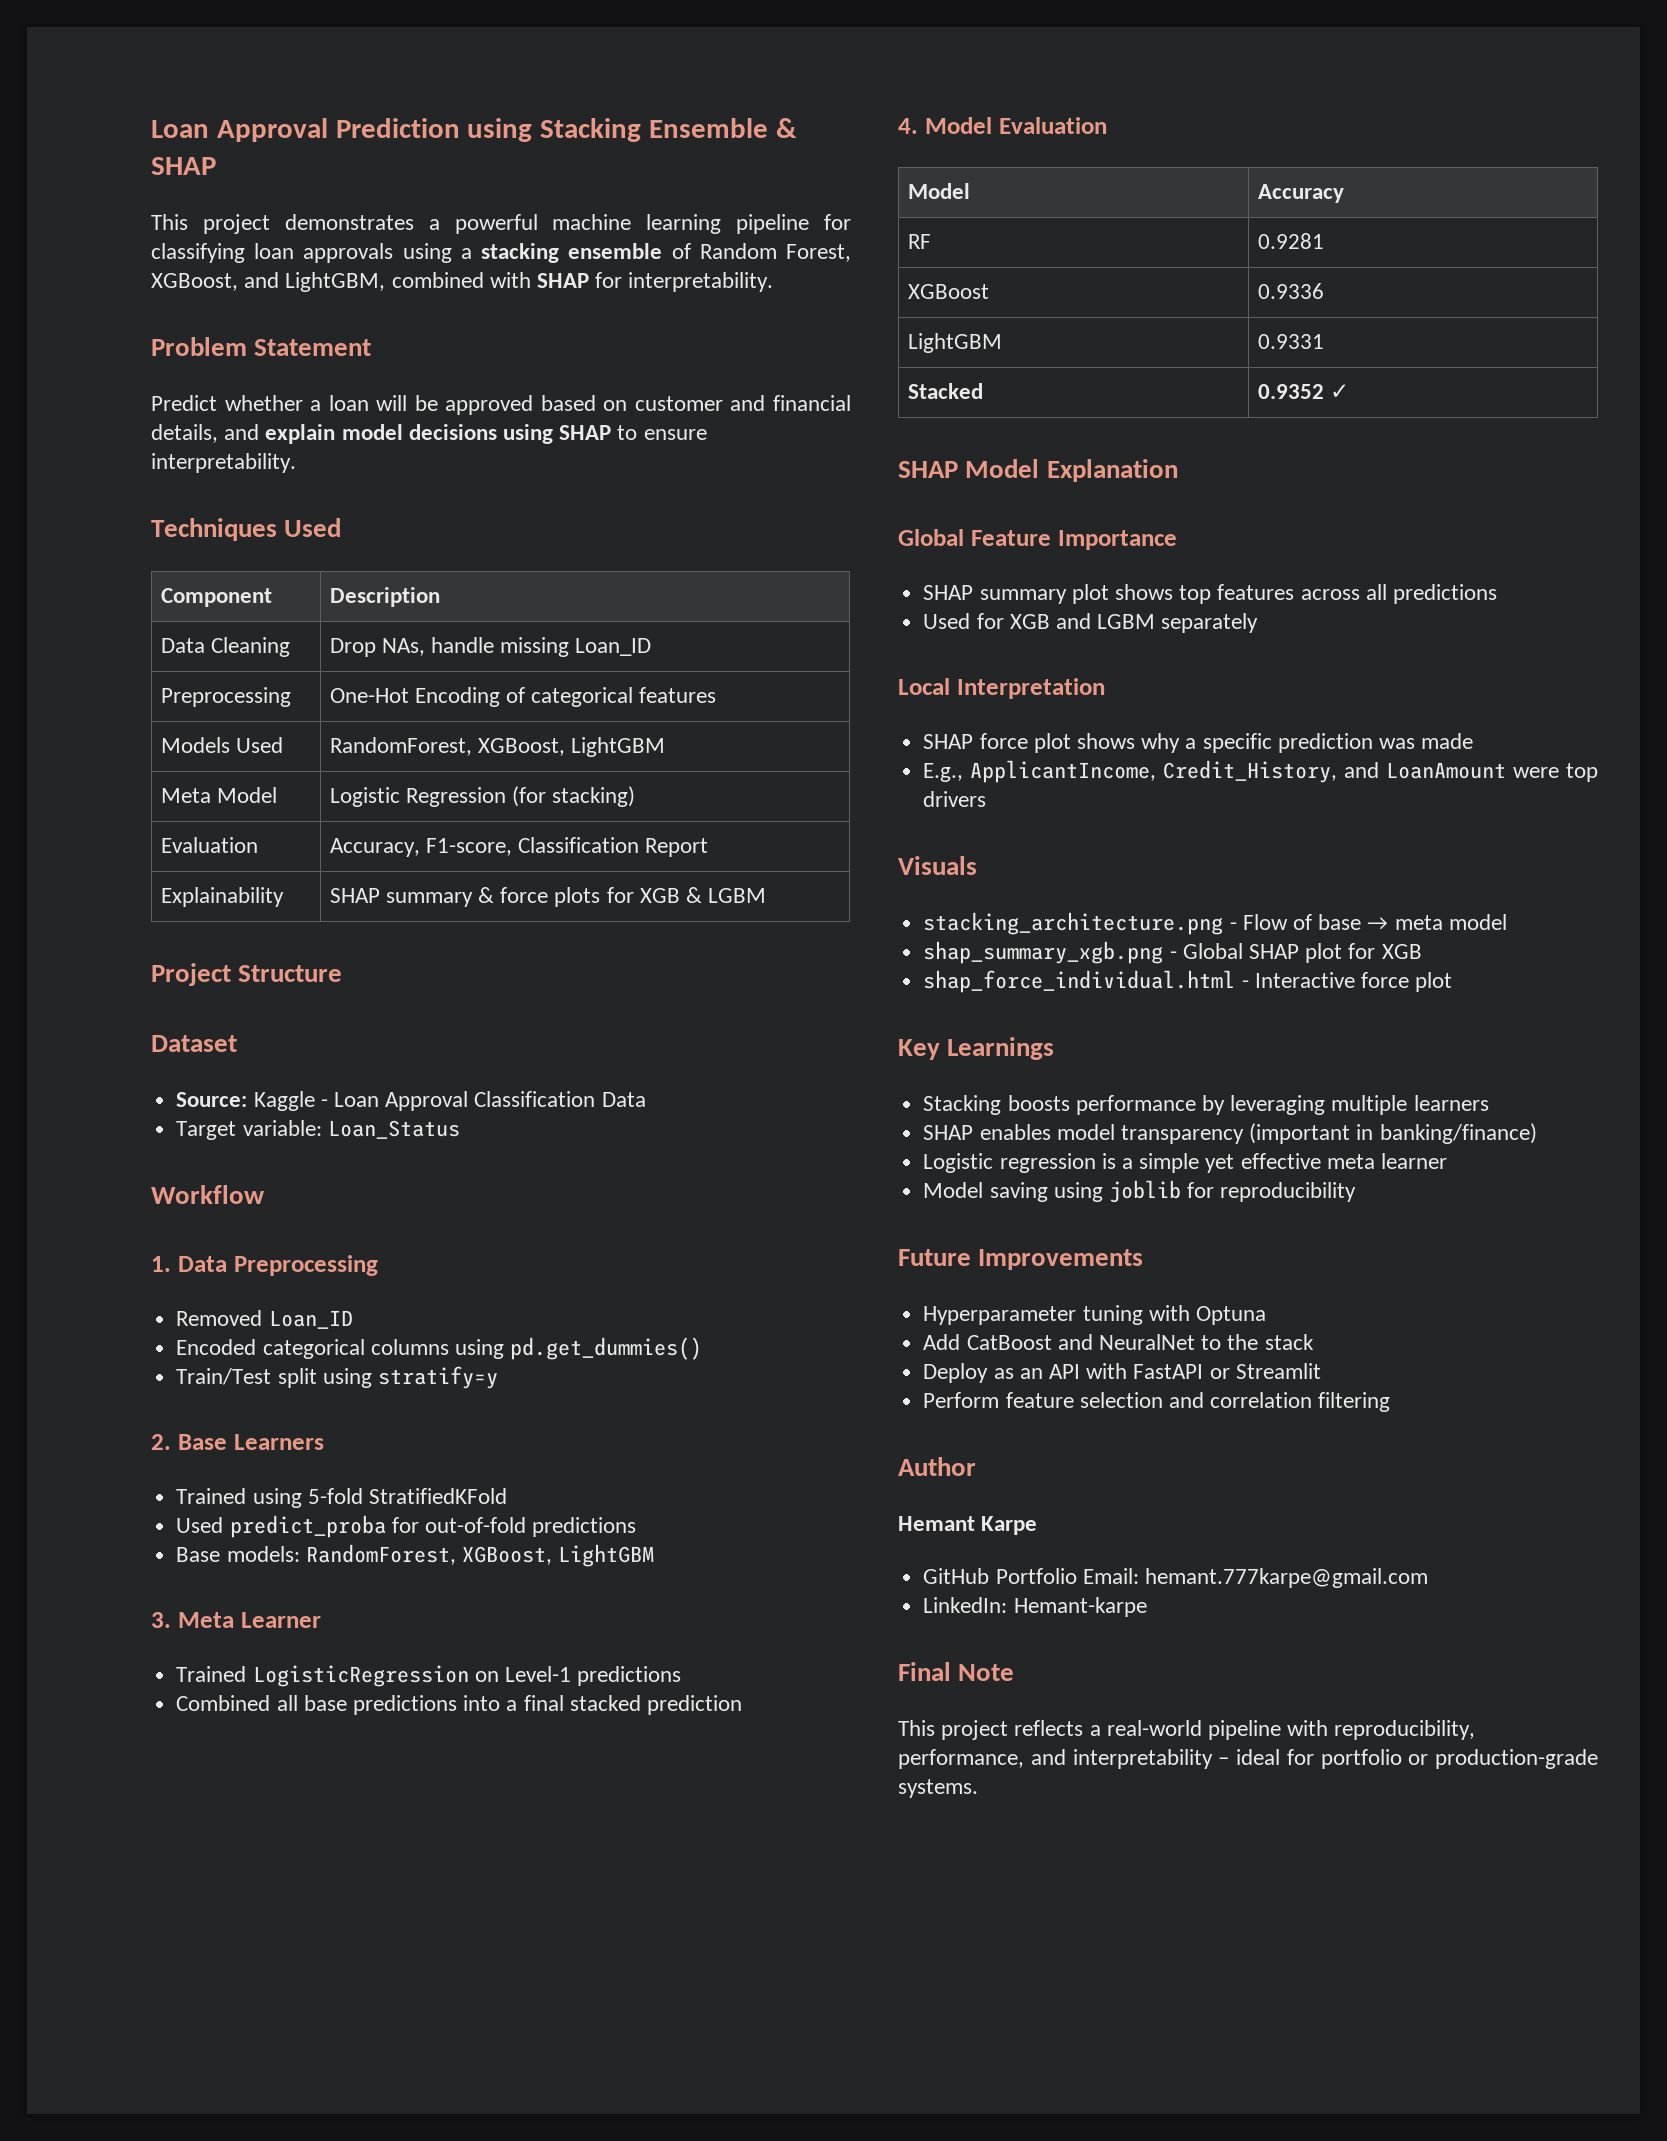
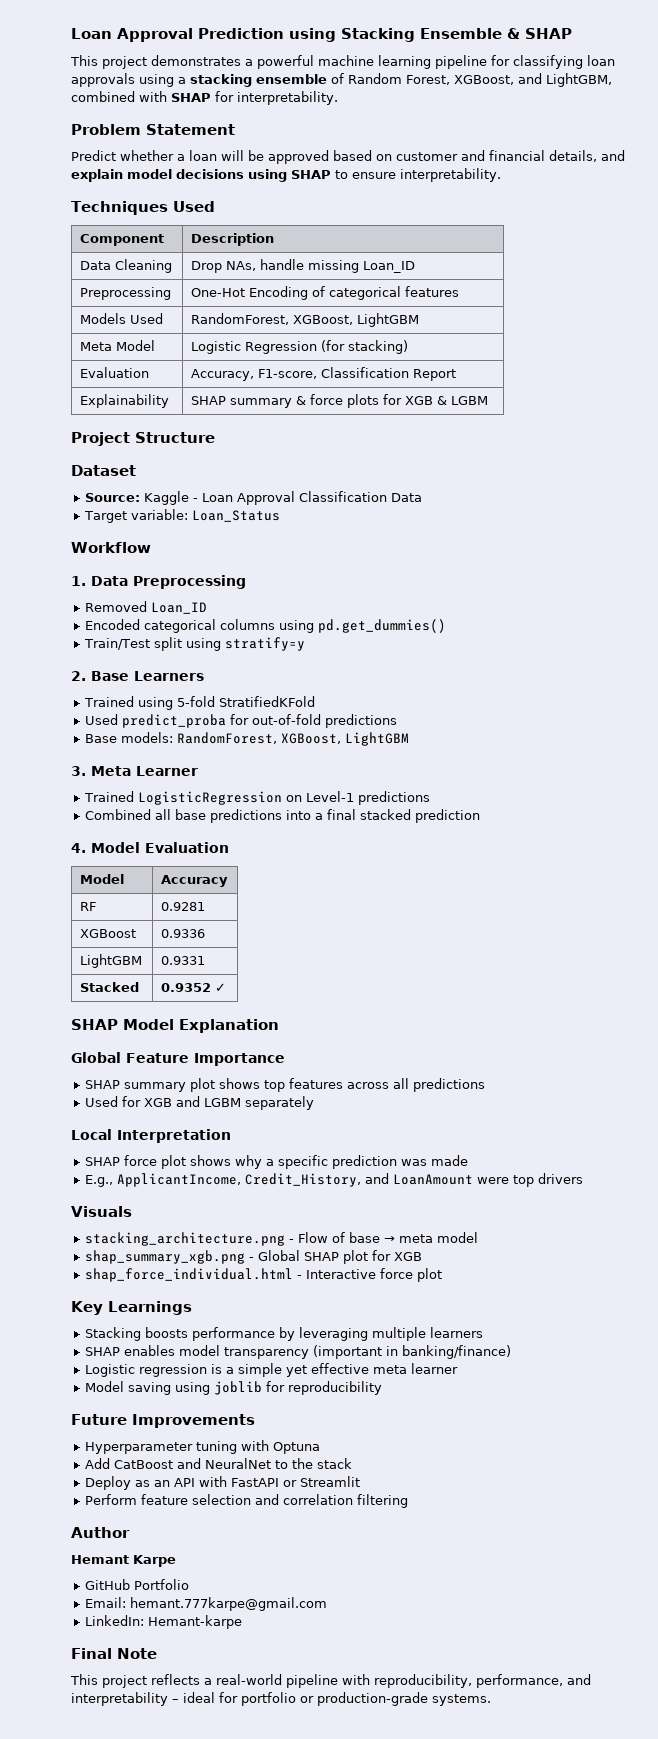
(1077, 1576) none -> (190, 1584) //

